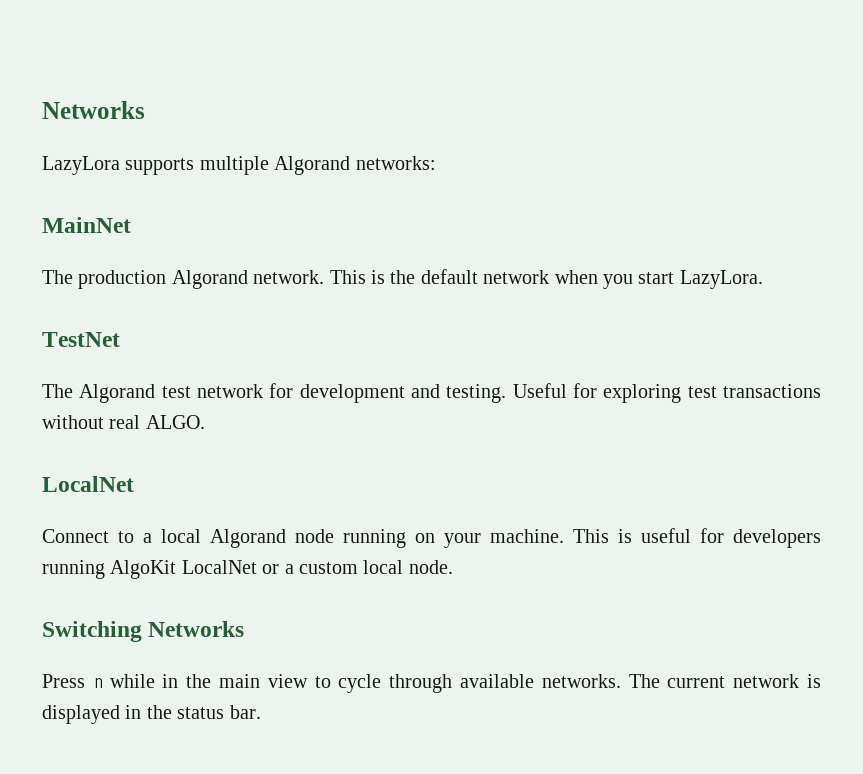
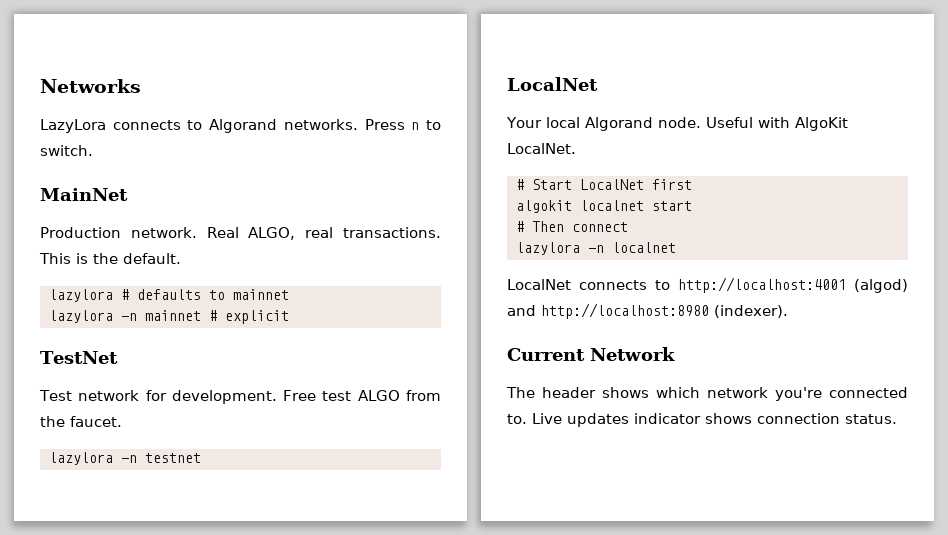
[125,156,436,175] [42,217,131,233] [42,269,763,289] [42,332,120,347] [42,383,821,403] [42,415,205,429] [42,476,134,492] [42,528,821,548] [42,560,453,579] [42,621,245,642] [42,674,821,693] [42,705,261,724] supports multiple Algorand networks: // MainNet // The production Algorand network. This is the default network when you start LazyLora. // TestNet // The Algorand test network for development and testing. Useful for exploring test transactions without real ALGO. // LocalNet // Connect to a local Algorand node running on your machine. This is useful for developers running AlgoKit LocalNet or a custom local node. // Switching Networks // Press n while in the main view to cycle through available networks. The current network is displayed in the status bar. -> [112,119,442,133] [40,145,93,156] [40,188,128,201] [40,227,442,240] [39,253,181,264] [49,289,289,302] [49,310,289,324] [40,351,118,364] [39,390,442,404] [40,416,122,427] [49,452,201,465] [507,77,598,91] [506,117,848,131] [507,143,576,154] [516,179,692,190] [516,200,692,213] [516,221,628,232] [516,242,676,255] [507,277,908,293] [507,303,788,319] [507,347,675,361] [506,387,908,401] [507,413,897,427] connects to Algorand networks. Press n to switch. // MainNet // Production network. Real ALGO, real transactions. This is the default. // lazylora # defaults to mainnet // lazylora -n mainnet # explicit // TestNet // Test network for development. Free test ALGO from the faucet. // lazylora -n testnet // LocalNet // Your local Algorand node. Useful with AlgoKit LocalNet. // # Start LocalNet first // algokit localnet start // # Then connect // lazylora -n localnet // LocalNet connects to http://localhost:4001 (algod) and http://localhost:8980 (indexer). // Current Network // The header shows which network you're connected to. Live updates indicator shows connection status.

